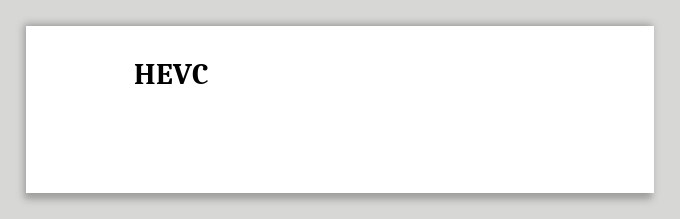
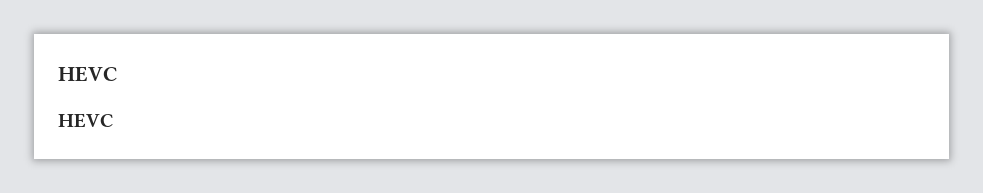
[134,64,209,84] HEVC -> [58,66,118,82] [58,113,114,128] HEVC // HEVC

